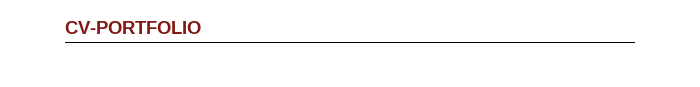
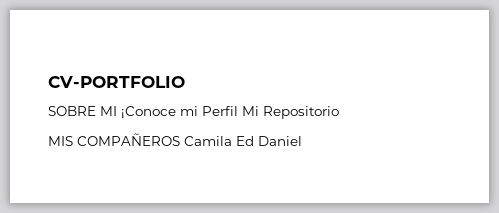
(201, 27) none -> [48,106,339,119] [48,133,302,146] // SOBRE MI ¡Conoce mi Perfil Mi Repositorio // MIS COMPAÑEROS Camila Ed Daniel

